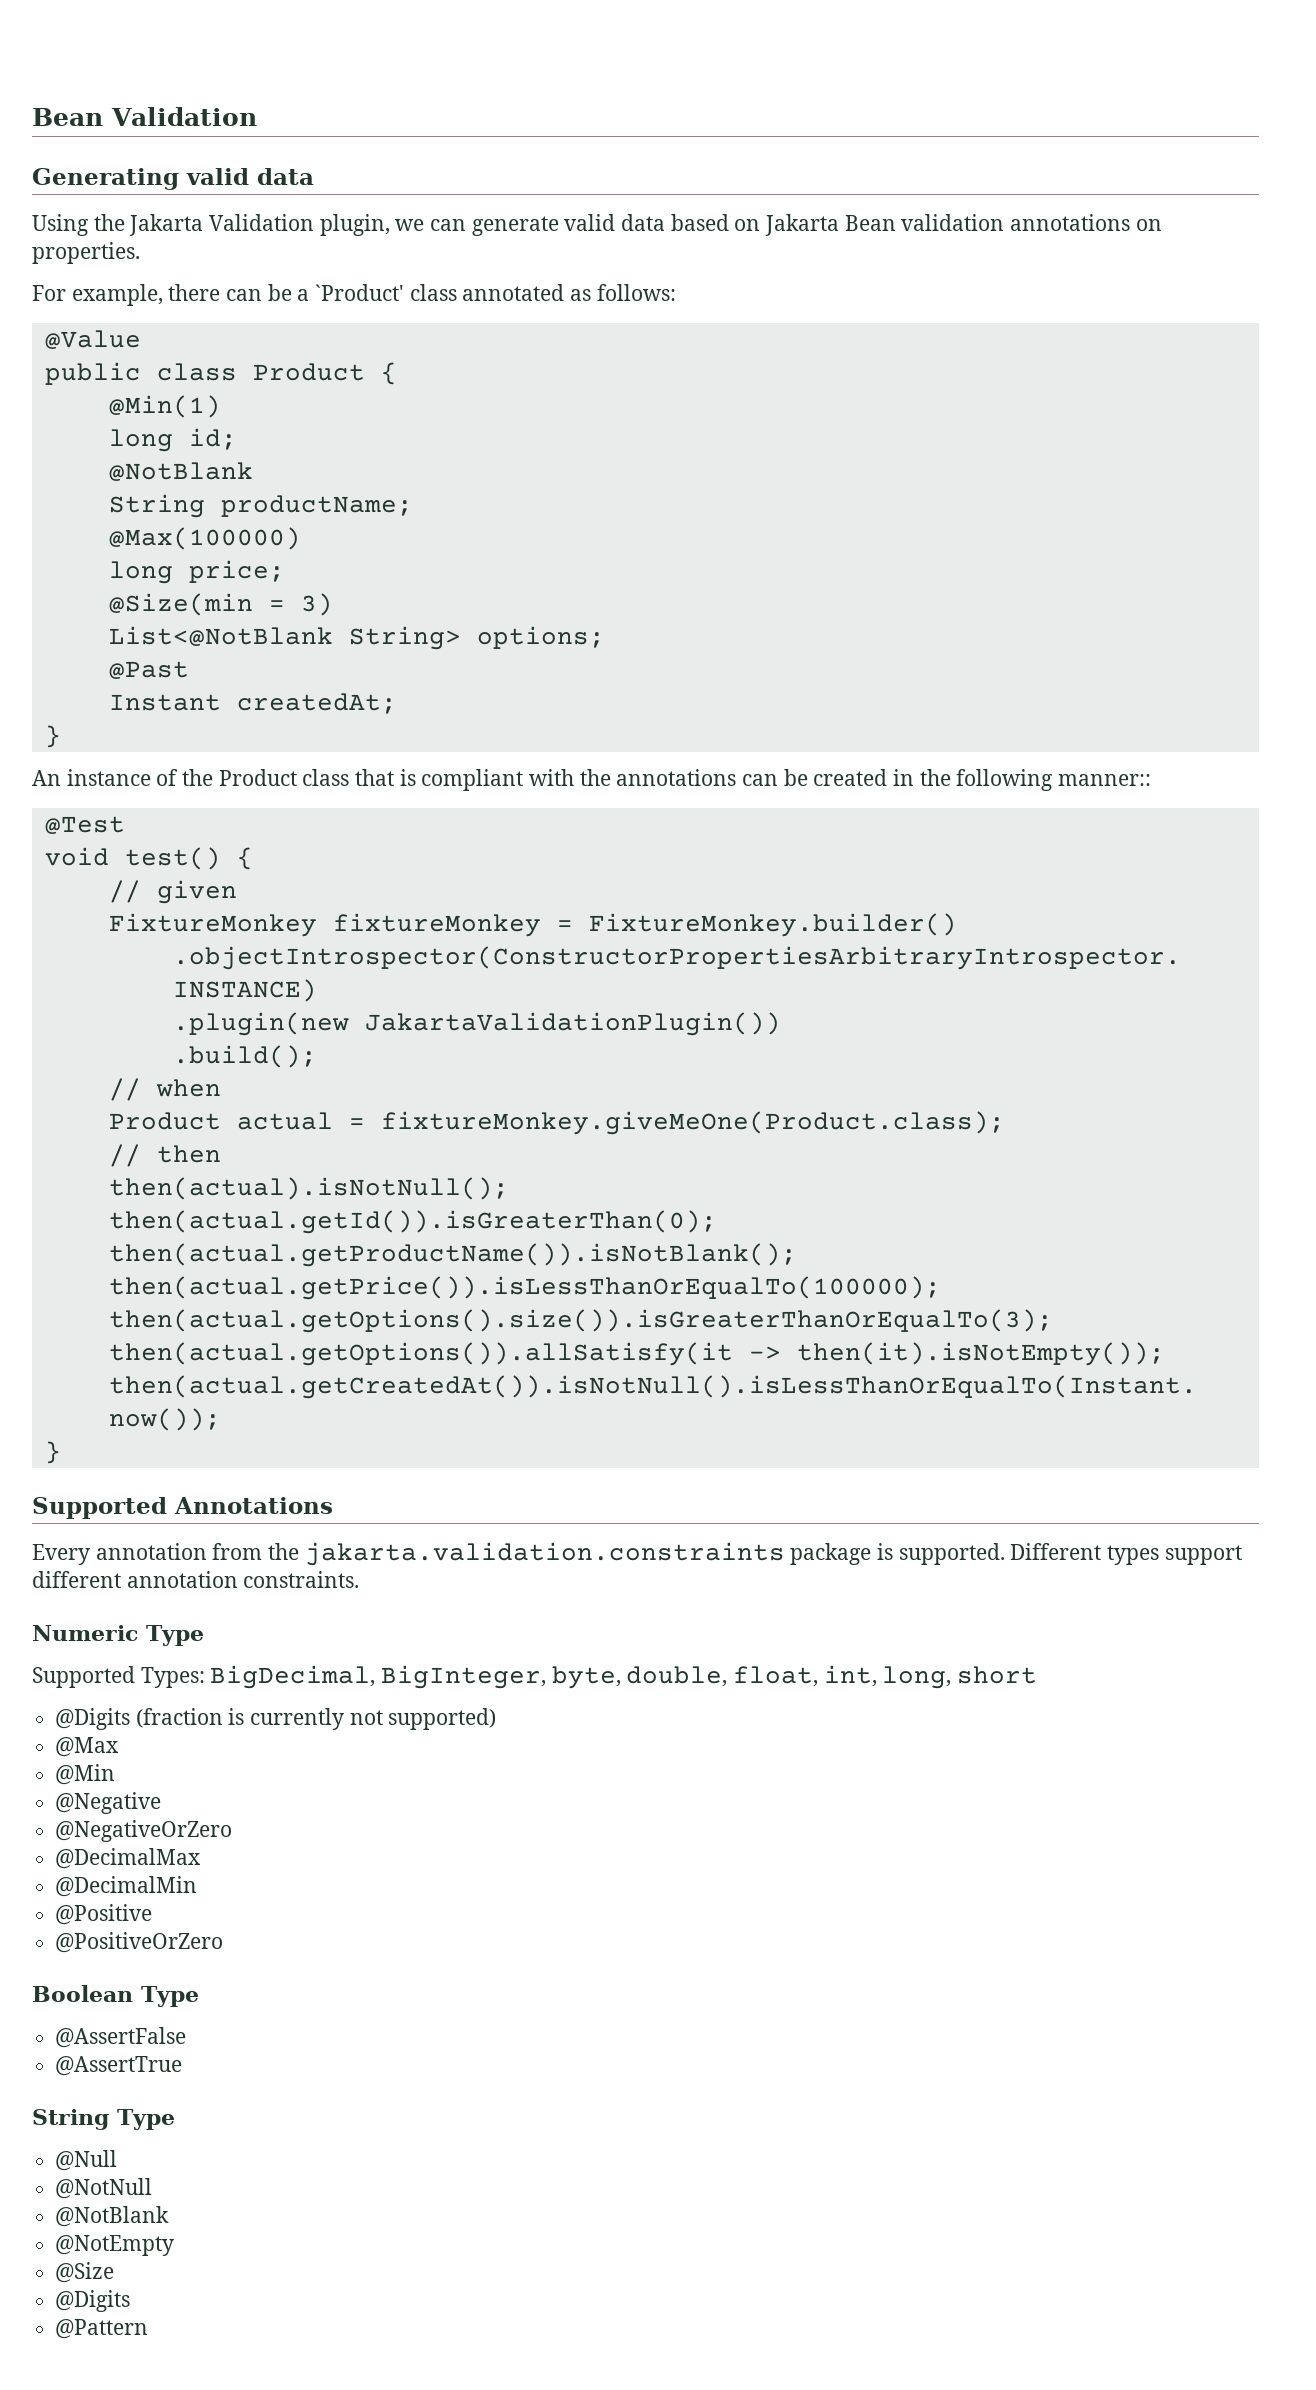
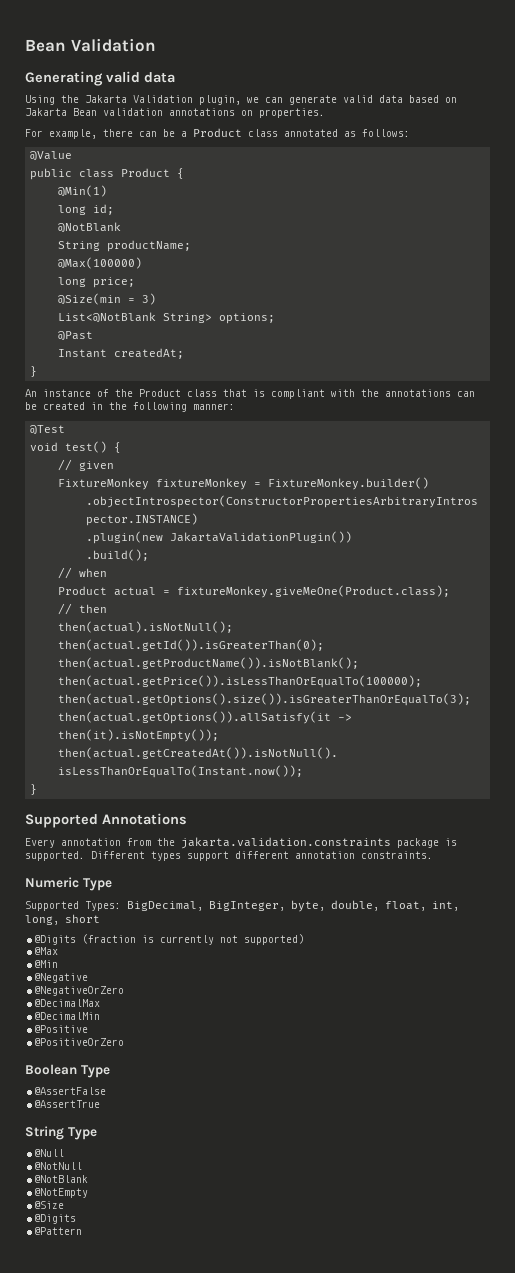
[315,284,405,301] `Product' -> [193,128,242,137] Product
[1058,774,1152,786] manner:: -> [193,403,235,410] manner:

